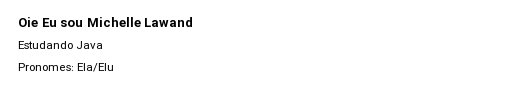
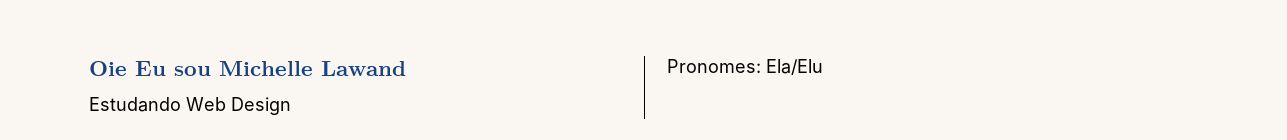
[76,41,104,49] Java -> [186,97,291,115] Web Design

